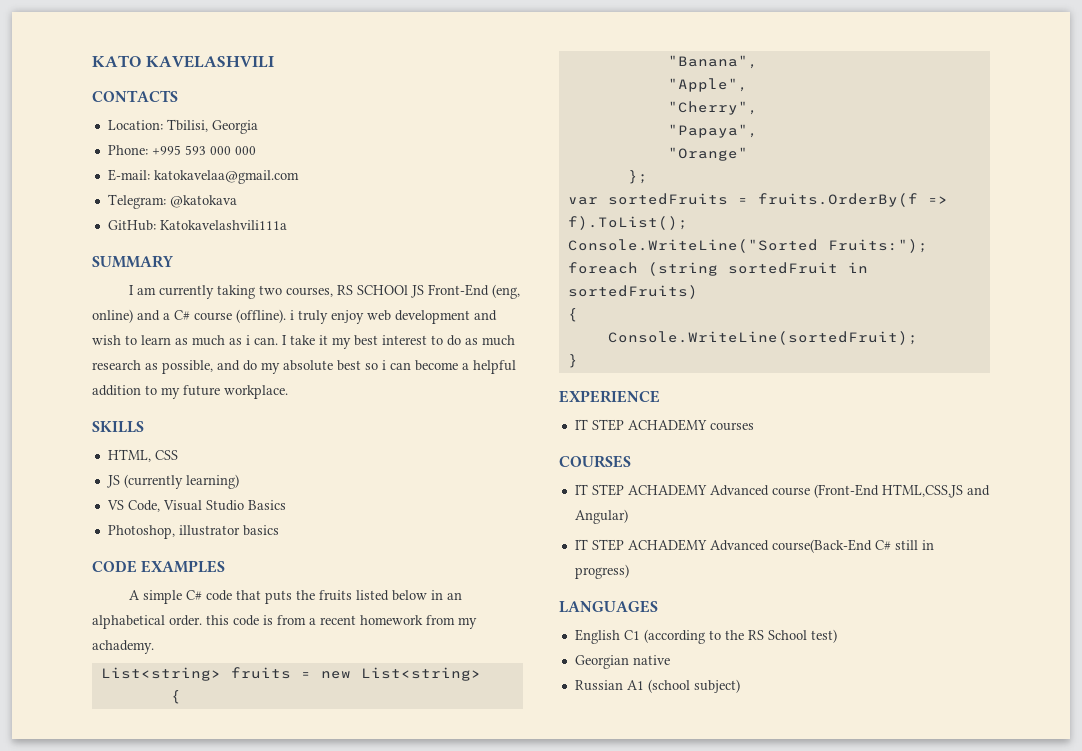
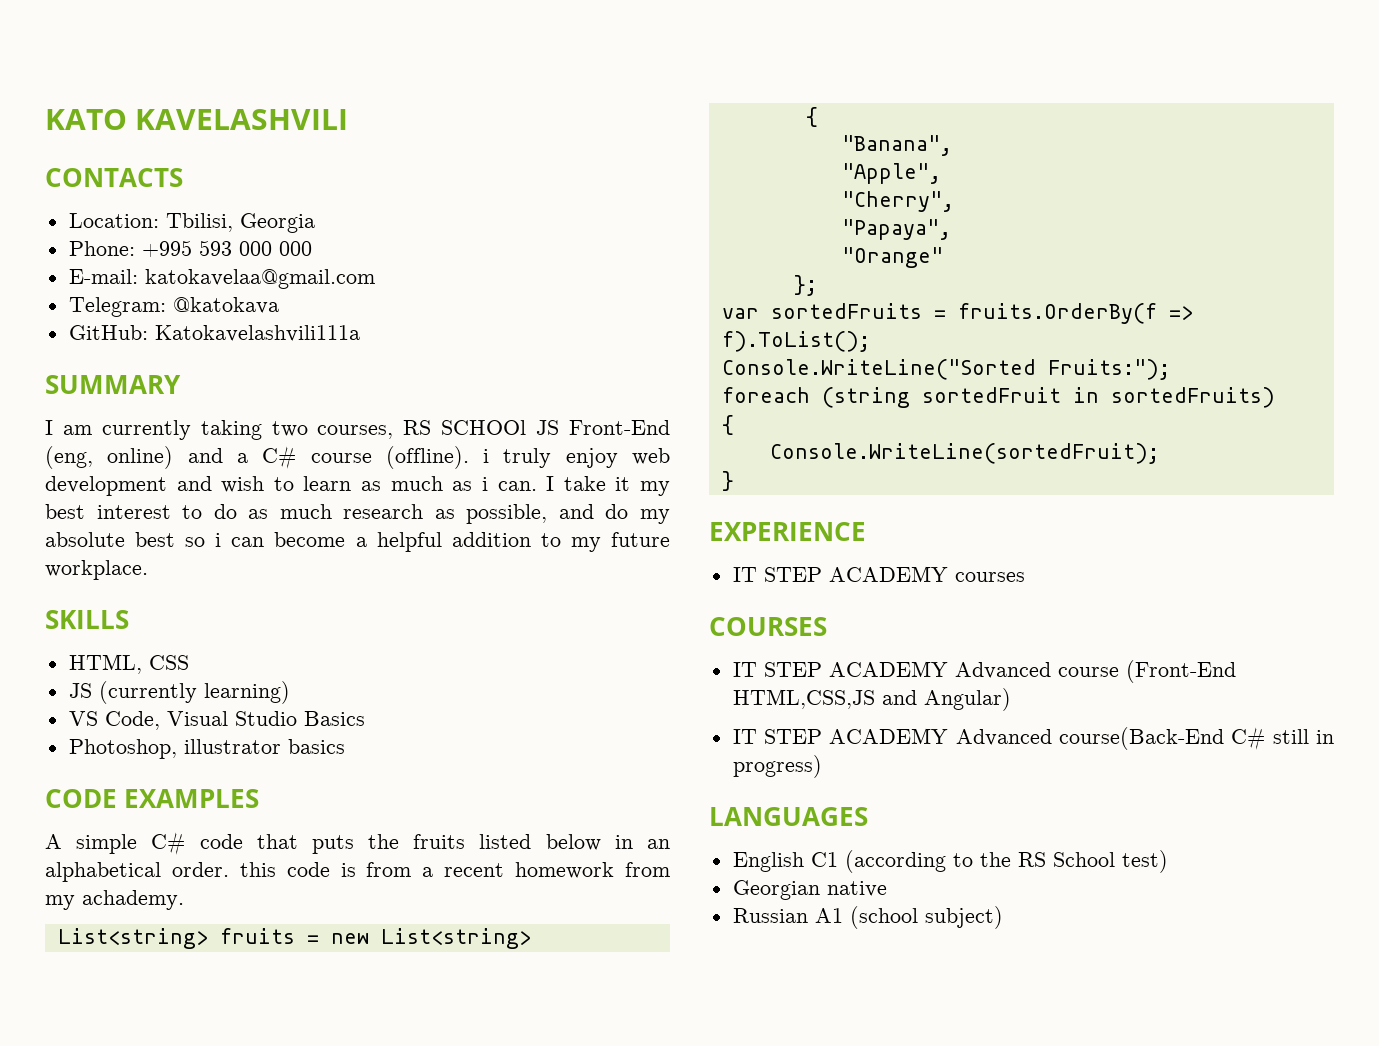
[627,419,707,431] ACHADEMY -> [828,566,948,582] ACADEMY
[627,484,707,496] ACHADEMY -> [828,661,948,677] ACADEMY
[627,539,707,551] ACHADEMY -> [829,728,949,744] ACADEMY

